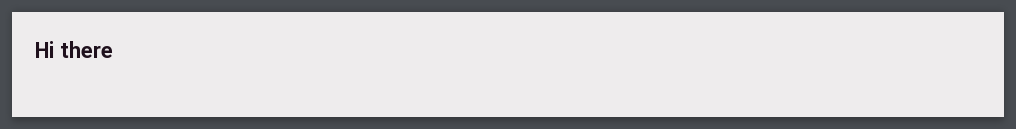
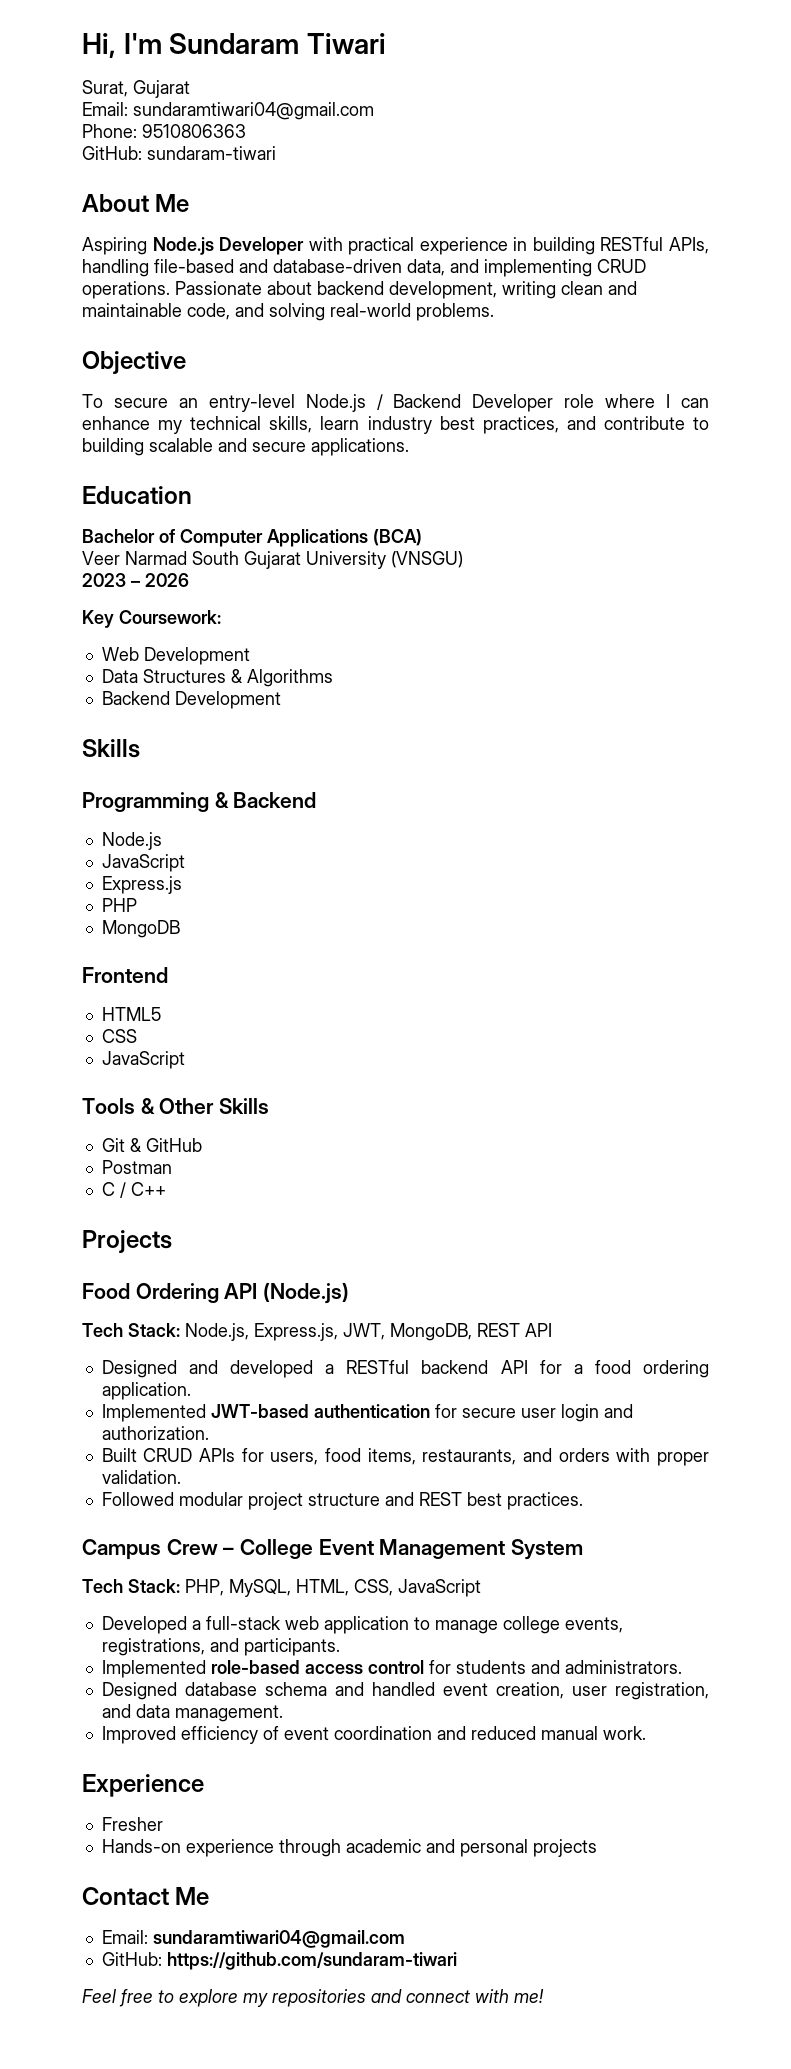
[35,41,113,58] Hi there -> [82,33,386,58] [82,80,190,98] [82,102,374,120] [82,124,246,138] [82,146,276,160] [82,194,190,212] [82,237,709,255] [82,259,646,277] [82,281,637,299] [82,303,494,321] [82,351,186,374] [82,394,709,412] [82,416,710,434] [82,438,409,456] [82,486,192,504] [82,529,422,547] [82,551,463,569] [82,573,189,587] [82,610,221,628] [101,647,250,665] [101,669,333,687] [101,691,281,709] [82,739,140,758] [82,792,317,812] [101,832,162,850] [101,854,185,872] [101,876,182,894] [101,898,137,912] [101,920,180,938] [82,967,168,983] [101,1007,161,1021] [101,1029,137,1043] [101,1051,185,1069] [82,1098,270,1114] [101,1138,202,1152] [101,1160,172,1174] [101,1182,166,1198] [82,1230,172,1253] [82,1282,350,1304] [82,1323,552,1341] [101,1360,710,1378] [101,1382,191,1400] [101,1404,633,1422] [101,1426,209,1440] [101,1448,710,1466] [101,1470,181,1484] [101,1492,583,1510] [82,1539,584,1560] [82,1579,481,1597] [101,1616,623,1634] [101,1638,340,1656] [101,1660,682,1678] [101,1682,709,1700] [101,1704,283,1722] [101,1726,646,1744] [82,1774,204,1797] [101,1817,163,1831] [101,1839,597,1857] [82,1887,210,1905] [101,1930,405,1948] [101,1952,457,1970] [82,1989,544,2007] Hi, I'm Sundaram Tiwari // Surat, Gujarat // Email: sundaramtiwari04@gmail.com // Phone: 9510806363 // GitHub: sundaram-tiwari // About Me // Aspiring Node.js Developer with practical experience in building RESTful APIs, handling file-based and database-driven data, and implementing CRUD operations. Passionate about backend development, writing clean and maintainable code, and solving real-world problems. // Objective // To secure an entry-level Node.js / Backend Developer role where I can enhance my technical skills, learn industry best practices, and contribute to building scalable and secure applications. // Education // Bachelor of Computer Applications (BCA) // Veer Narmad South Gujarat University (VNSGU) // 2023 – 2026 // Key Coursework: // Web Development // Data Structures & Algorithms // Backend Development // Skills // Programming & Backend // Node.js // JavaScript // Express.js // PHP // MongoDB // Frontend // HTML5 // CSS // JavaScript // Tools & Other Skills // Git & GitHub // Postman // C / C++ // Projects // Food Ordering API (Node.js) // Tech Stack: Node.js, Express.js, JWT, MongoDB, REST API // Designed and developed a RESTful backend API for a food ordering application. // Implemented JWT-based authentication for secure user login and authorization. // Built CRUD APIs for users, food items, restaurants, and orders with proper validation. // Followed modular project structure and REST best practices. // Campus Crew – College Event Management System // Tech Stack: PHP, MySQL, HTML, CSS, JavaScript // Developed a full-stack web application to manage college events, registrations, and participants. // Implemented role-based access control for students and administrators. // Designed database schema and handled event creation, user registration, and data management. // Improved efficiency of event coordination and reduced manual work. // Experience // Fresher // Hands-on experience through academic and personal projects // Contact Me // Email: sundaramtiwari04@gmail.com // GitHub: https://github.com/sundaram-tiwari // Feel free to explore my repositories and connect with me!

